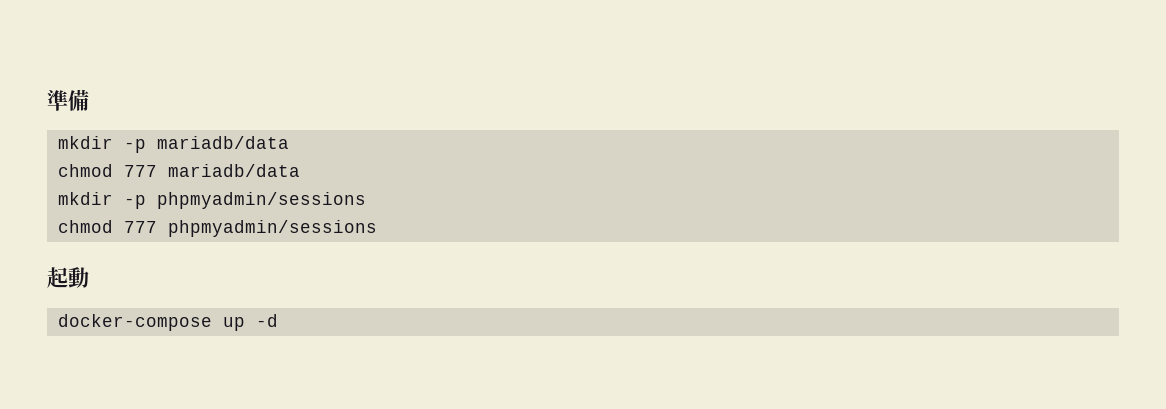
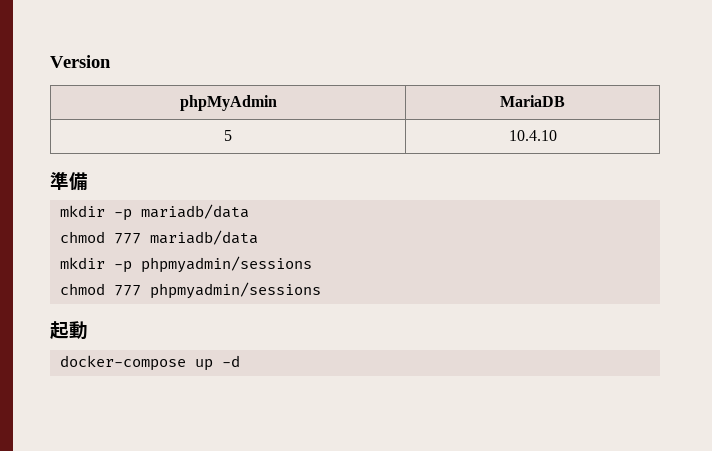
(47, 100) none -> [50,55,111,68] [179,95,277,111] [500,95,565,107] [224,130,232,141] [508,130,557,141] Version // phpMyAdmin | MariaDB // 5 | 10.4.10 //

